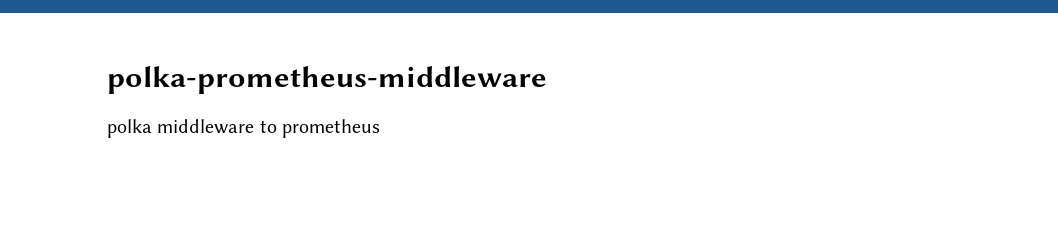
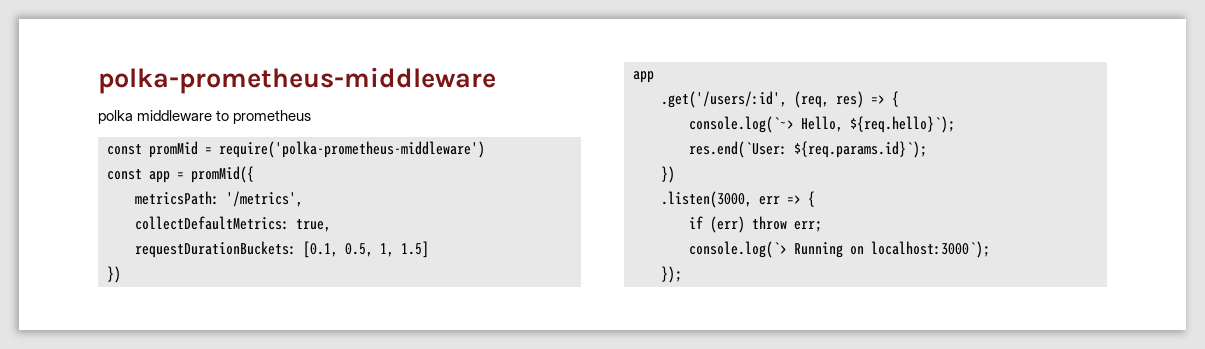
(381, 128) none -> [107,141,485,158] [107,166,254,183] [135,191,303,207] [135,216,331,232] [135,241,429,258] [107,266,121,283] [633,71,654,83] [661,91,899,108] [689,116,955,133] [689,141,927,158] [661,166,675,183] [661,191,815,208] [689,216,822,233] [689,241,990,258] [661,266,682,283] // const promMid = require('polka-prometheus-middleware') // const app = promMid({ // metricsPath: '/metrics', // collectDefaultMetrics: true, // requestDurationBuckets: [0.1, 0.5, 1, 1.5] // }) // app // .get('/users/:id', (req, res) => { // console.log(`~> Hello, ${req.hello}`); // res.end(`User: ${req.params.id}`); // }) // .listen(3000, err => { // if (err) throw err; // console.log(`> Running on localhost:3000`); // });

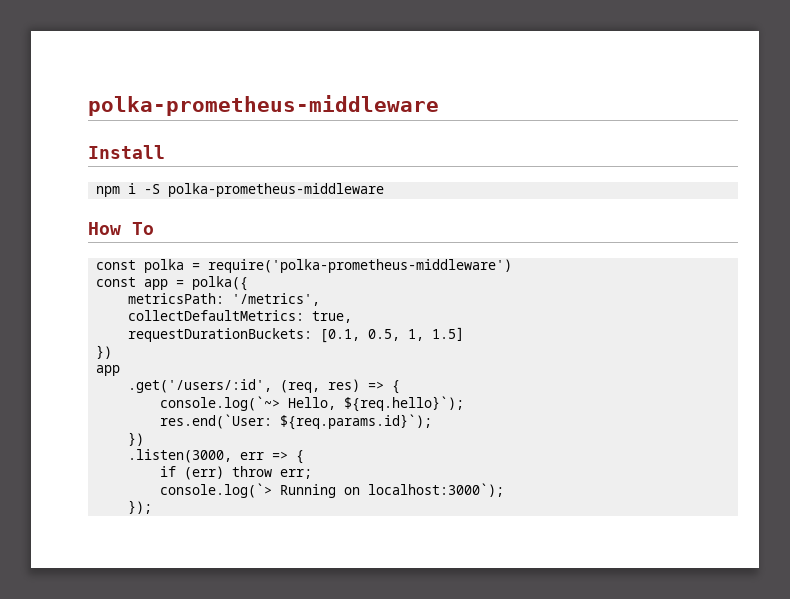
[98,67,496,94] [98,110,312,124] [107,141,198,158] polka-prometheus-middleware // polka middleware to prometheus // const promMid -> [88,95,439,116] [88,145,165,159] [96,183,385,197] [88,222,154,235] [96,259,185,273] polka-prometheus-middleware // Install // npm i -S polka-prometheus-middleware // How To // const polka
[191,166,254,183] promMid({ -> [192,276,249,291] polka({

